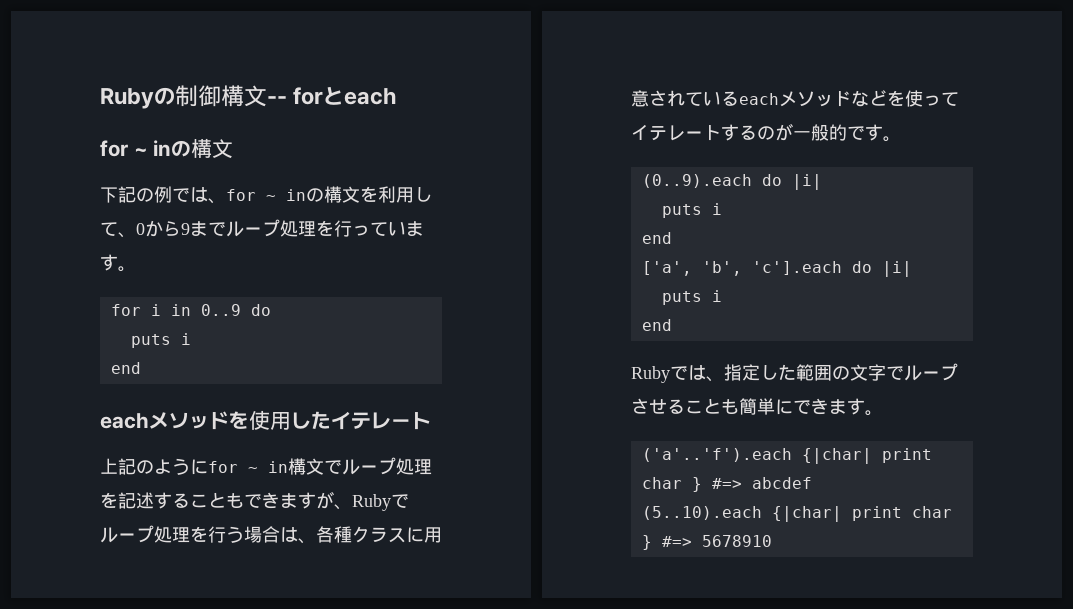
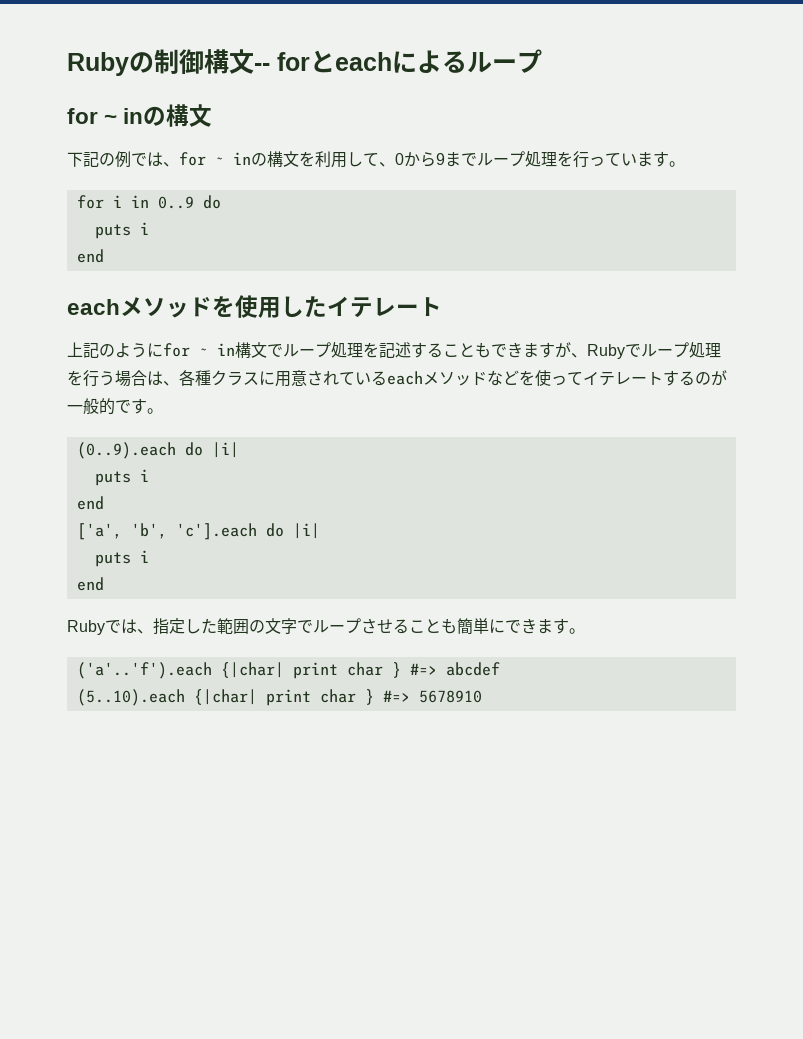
(397, 96) none -> [392,49,542,73] によるループ

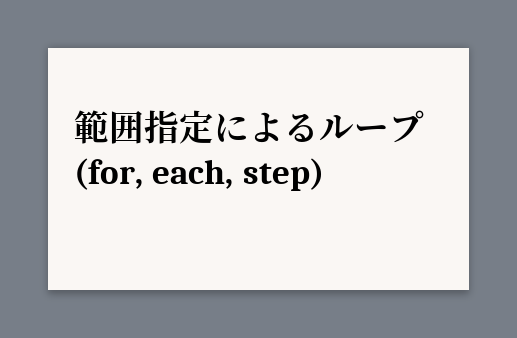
[67,49,542,76] [67,104,213,127] [67,151,685,168] [76,195,221,209] [94,222,149,239] [76,249,104,263] [67,295,442,318] [67,342,721,359] [67,370,727,387] [67,398,163,415] [76,442,239,459] [94,469,149,486] [76,496,104,510] [76,523,320,540] [94,550,149,567] [76,577,104,591] [67,618,585,635] [76,662,500,679] [76,689,482,706] Rubyの制御構文-- forとeachによるループ // for ~ inの構文 // 下記の例では、for ~ inの構文を利用して、0から9までループ処理を行っています。 // for i in 0..9 do // puts i // end // eachメソッドを使用したイテレート // 上記のようにfor ~ in構文でループ処理を記述することもできますが、Rubyでループ処理を行う場合は、各種クラスに用意されているeachメソッドなどを使ってイテレートするのが一般的です。 // (0..9).each do |i| // puts i // end // ['a', 'b', 'c'].each do |i| // puts i // end // Rubyでは、指定した範囲の文字でループさせることも簡単にできます。 // ('a'..'f').each {|char| print char } #=> abcdef // (5..10).each {|char| print char } #=> 5678910 -> [74,110,424,144] [74,158,324,191] 範囲指定によるループ(for, each, step)

